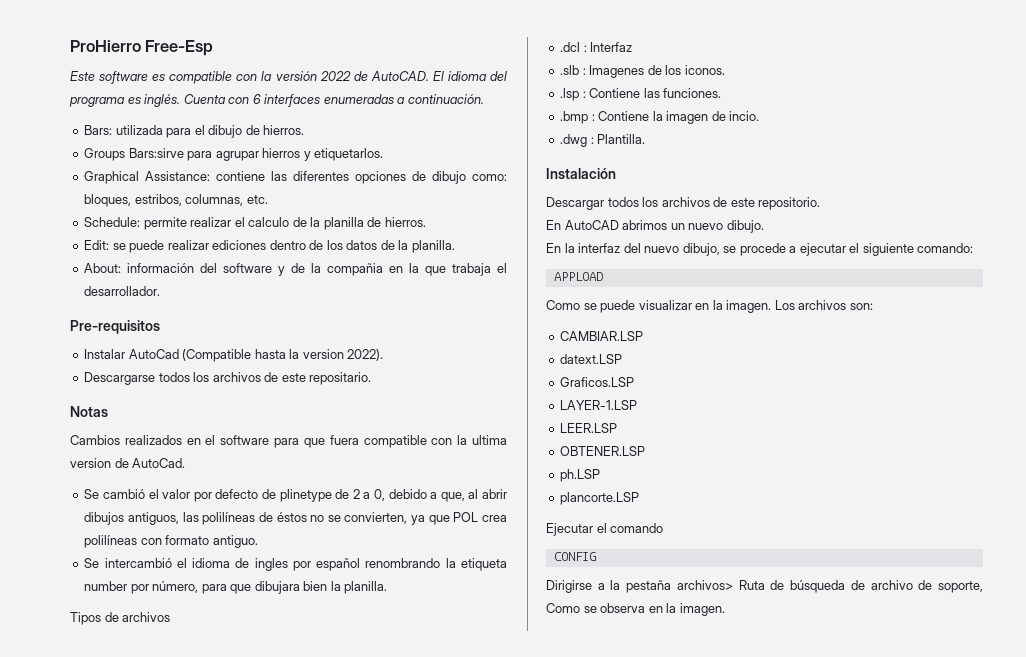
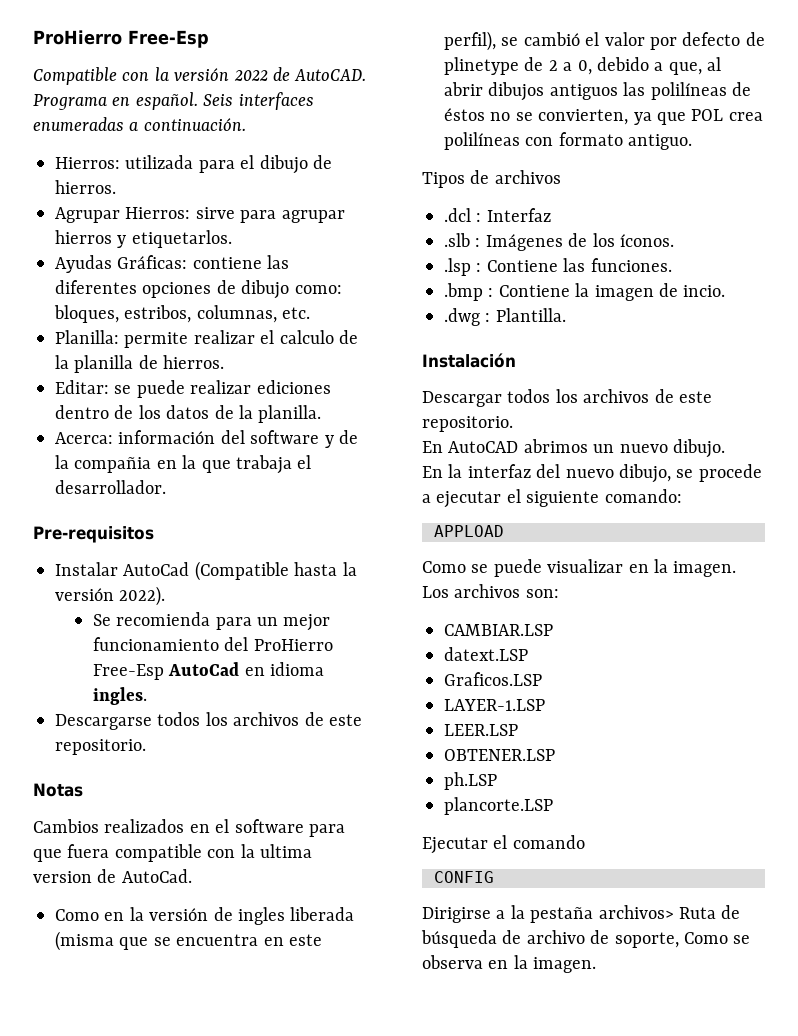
[70,71,233,84] Este software es compatible -> [33,67,117,85] Compatible
[432,71,507,81] [69,94,261,107] El idioma del programa es inglés. Cuenta con 6 -> [33,92,234,110] Programa en español. Seis
[84,125,113,135] Bars: -> [55,157,120,169] Hierros:
[84,148,184,161] Groups Bars:sirve -> [55,207,235,223] Agrupar Hierros: sirve
[84,171,211,184] Graphical Assistance: -> [55,255,188,273] Ayudas Gráficas:
[84,217,141,227] Schedule: -> [55,330,119,344] Planilla:
[84,240,110,250] Edit: -> [55,380,109,394] Editar:
[84,263,122,273] About: -> [55,432,113,444] Acerca:
[302,349,344,359] version -> [55,588,114,601] versión
(384, 355) none -> [92,612,331,631] [92,637,333,651] [92,662,325,680] [92,687,147,705] // Se recomienda para un mejor funcionamiento del ProHierro Free-Esp AutoCad en idioma ingles.
[309,372,372,385] repositario. -> [55,739,146,755] repositorio.
[84,489,100,499] Se -> [55,907,355,925] [55,931,322,951] [444,31,519,51] Como en la versión de ingles liberada (misma que se encuentra en este perfil), se
[127,512,179,525] antiguos, -> [549,84,618,100] antiguos
[84,558,507,571] [84,581,388,594] // Se intercambió el idioma de ingles por español renombrando la etiqueta number por número, para que dibujara bien la planilla. -> (693, 142) none
[589,65,725,78] Imagenes de los iconos. -> [485,233,674,251] Imágenes de los íconos.

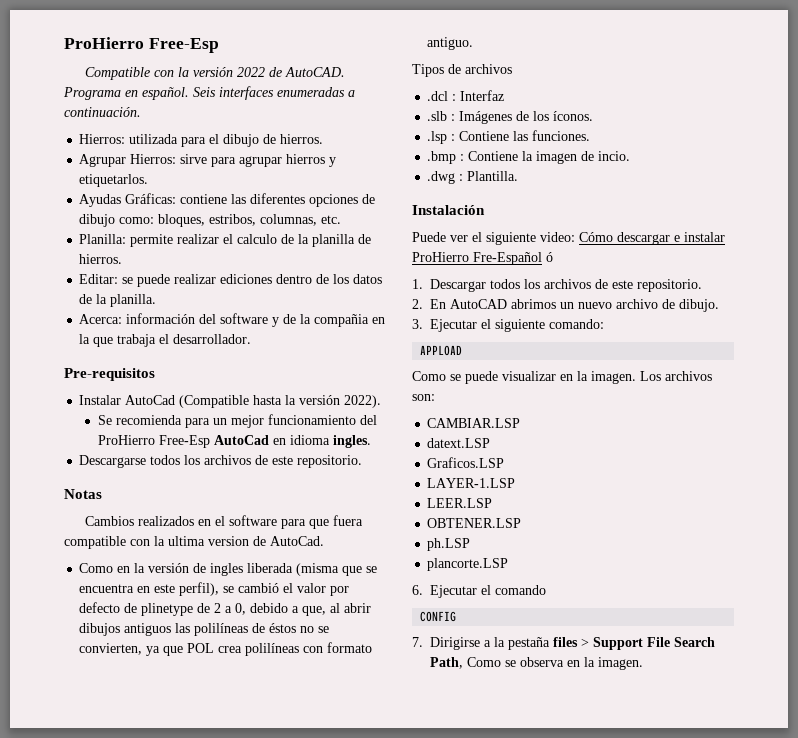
(516, 360) none -> [412,232,725,245] [412,252,553,265] [412,279,423,289] Puede ver el siguiente video: Cómo descargar e instalar ProHierro Fre-Español ó // 1.
(513, 424) none -> [412,299,423,309] 2.
(668, 448) none -> [616,299,676,309] archivo de
[422,464,762,483] [422,491,502,508] En la interfaz del nuevo dibujo, se procede a ejecutar -> [412,319,478,332] 3. Ejecutar
(553, 806) none -> [412,585,423,595] 6.
(494, 877) none -> [412,637,423,647] 7.
[598,905,741,919] [421,930,679,948] archivos> Ruta de búsqueda de archivo de soporte, -> [553,637,716,650] [430,657,464,669] files > Support File Search Path,

